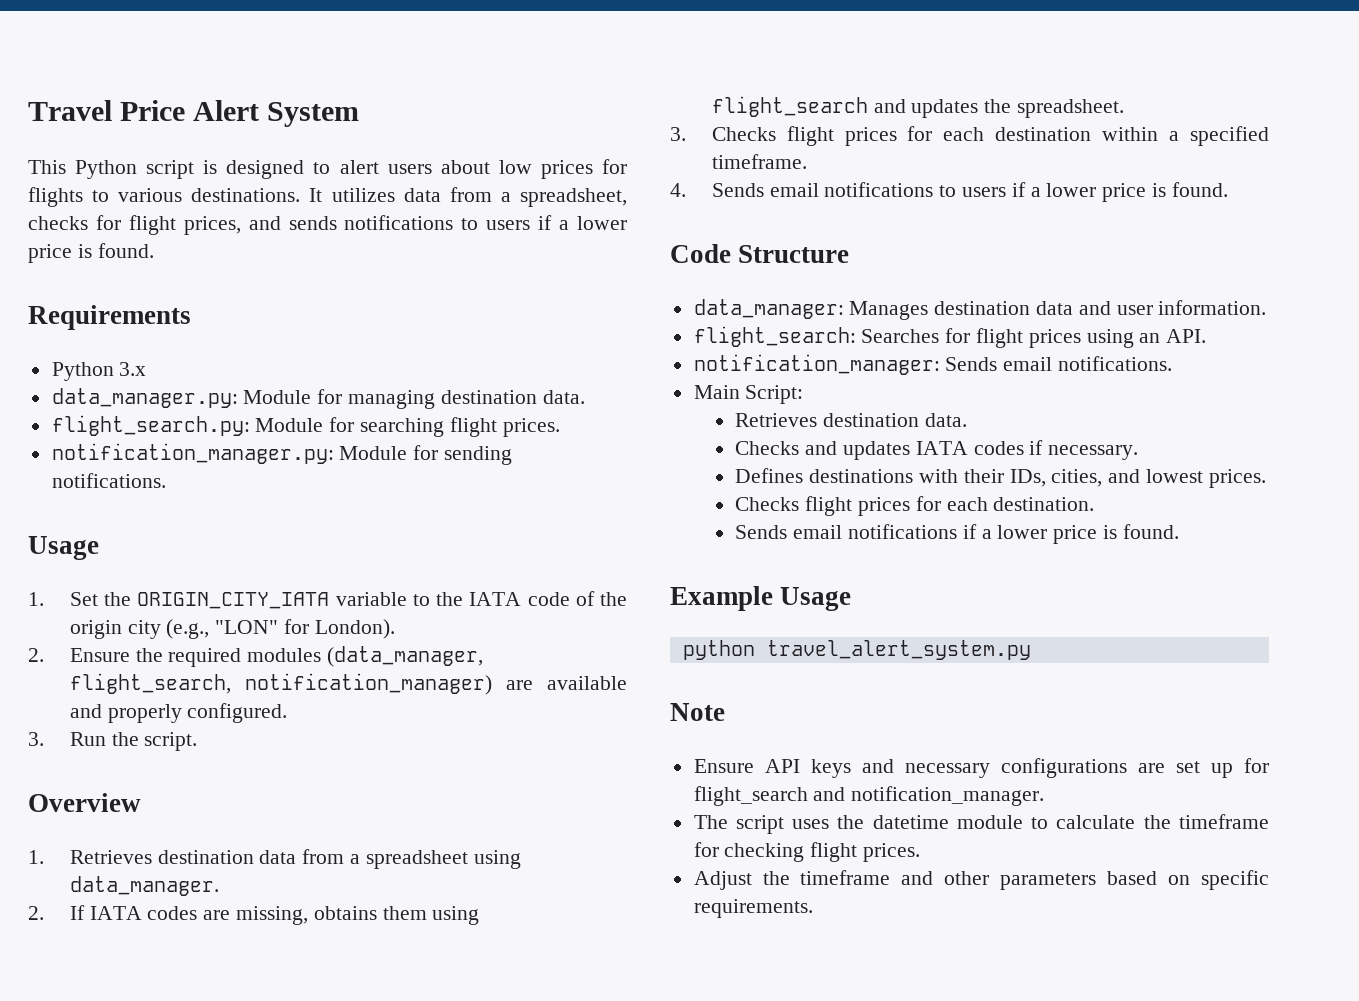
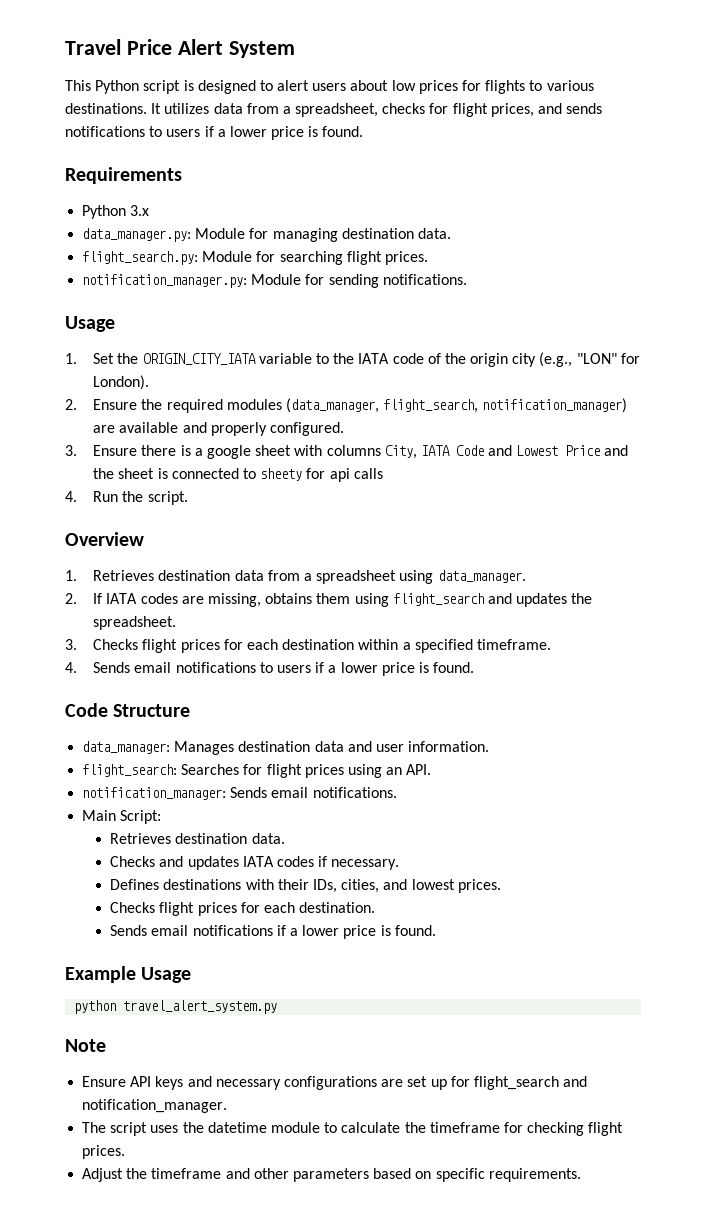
(44, 739) none -> [93,445,629,459] [93,468,383,482] [65,491,77,502] Ensure there is a google sheet with columns City, IATA Code and Lowest Price and the sheet is connected to sheety for api calls // 4.

